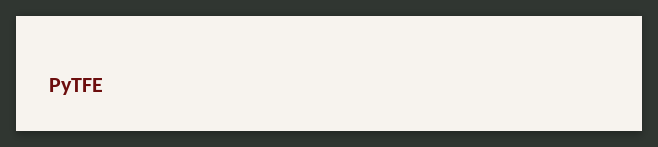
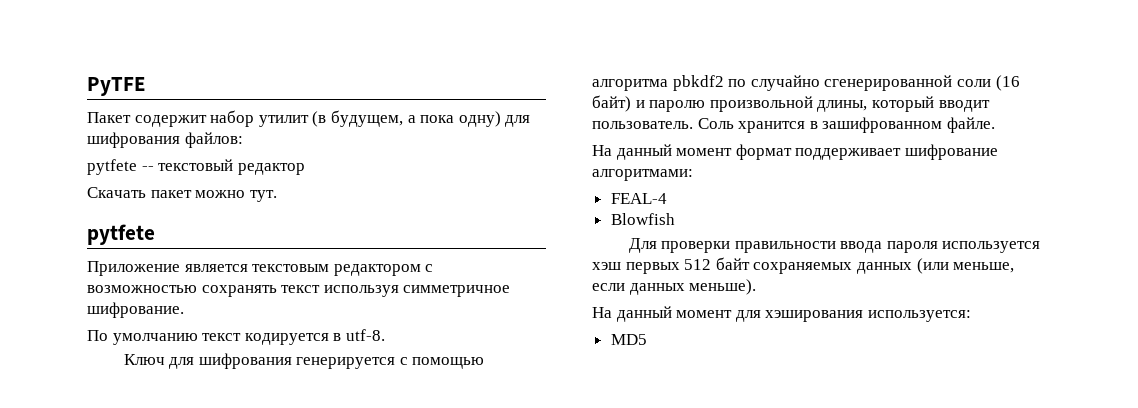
(103, 86) none -> [87,110,531,127] [87,132,243,148] [87,159,305,175] [87,187,277,202] [87,224,155,245] [87,261,434,276] [87,285,511,297] [87,302,184,318] [87,329,385,345] [123,353,485,369] [592,75,1020,91] [592,95,990,112] [592,117,995,133] [592,144,998,160] [592,169,693,181] [610,193,667,204] [610,213,675,225] [628,238,1041,253] [592,257,1015,274] [592,279,757,295] [592,306,971,322] [610,334,647,345] // Пакет содержит набор утилит (в будущем, а пока одну) для шифрования файлов: // pytfete -- текстовый редактор // Скачать пакет можно тут. // pytfete // Приложение является текстовым редактором с возможностью сохранять текст используя симметричное шифрование. // По умолчанию текст кодируется в utf-8. // Ключ для шифрования генерируется с помощью алгоритма pbkdf2 по случайно сгенерированной соли (16 байт) и паролю произвольной длины, который вводит пользователь. Соль хранится в зашифрованном файле. // На данный момент формат поддерживает шифрование алгоритмами: // FEAL-4 // Blowfish // Для проверки правильности ввода пароля используется хэш первых 512 байт сохраняемых данных (или меньше, если данных меньше). // На данный момент для хэширования используется: // MD5

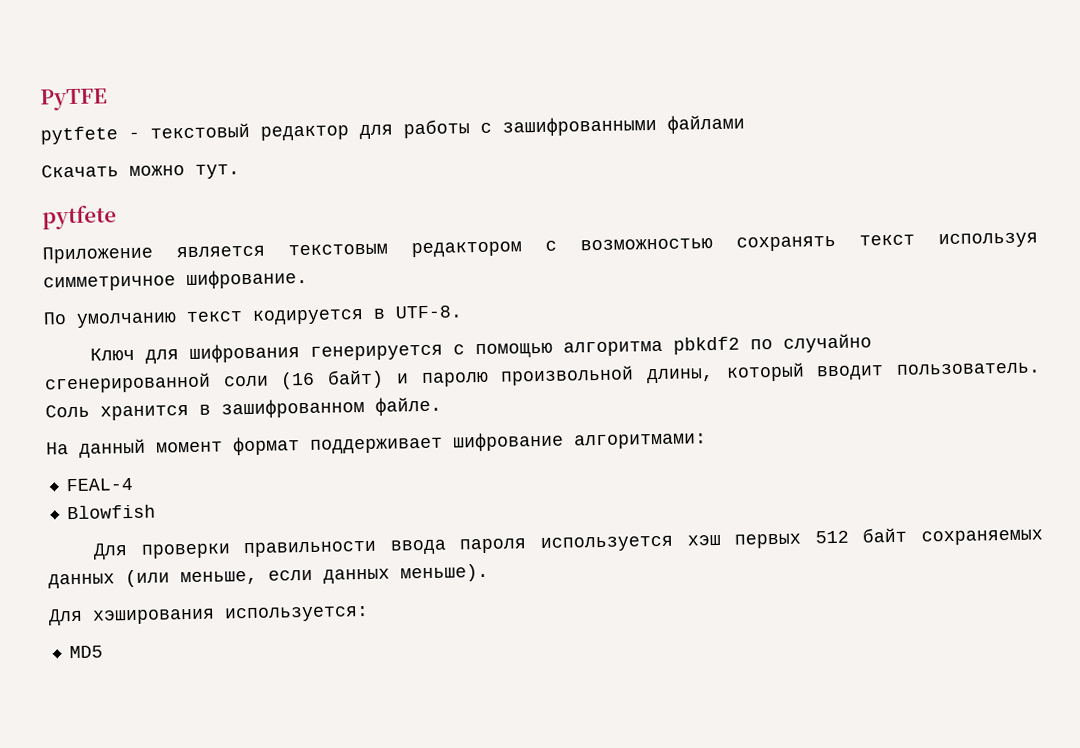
[87,110,531,127] [87,132,243,148] [87,159,154,175] // Пакет содержит набор утилит (в будущем, а пока одну) для шифрования файлов: // pytfete -- -> [40,126,140,145] // pytfete -
(305, 169) none -> [359,114,745,140] для работы с зашифрованными файлами
[150,190,192,198] пакет -> (119, 171) none
[345,329,385,341] utf-8. -> [395,305,463,319] UTF-8.
[592,306,761,322] На данный момент для -> [48,608,83,626] Для

